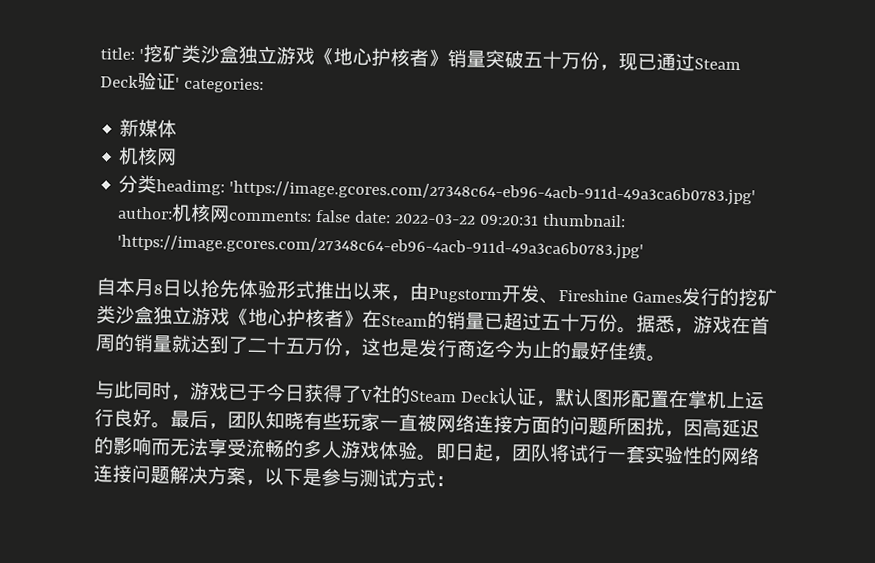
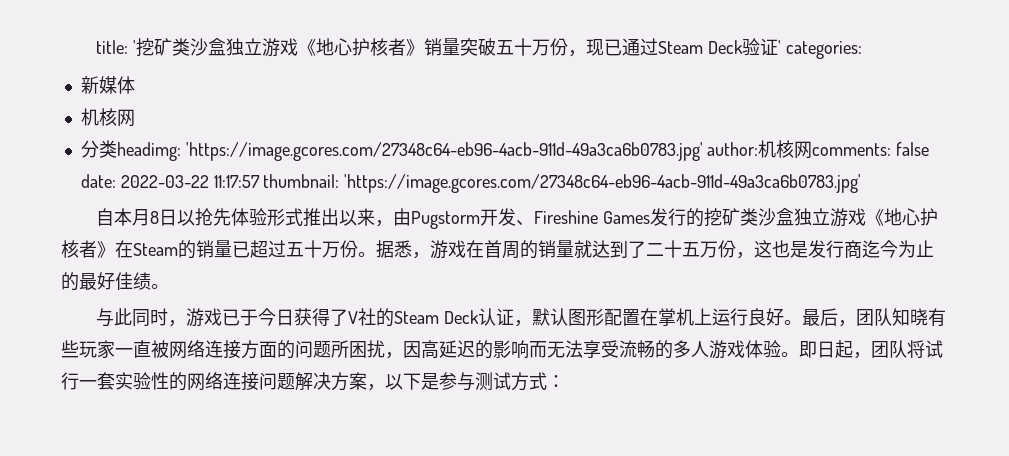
[479,214,540,226] 09:20:31 -> [213,175,260,188] 11:17:57

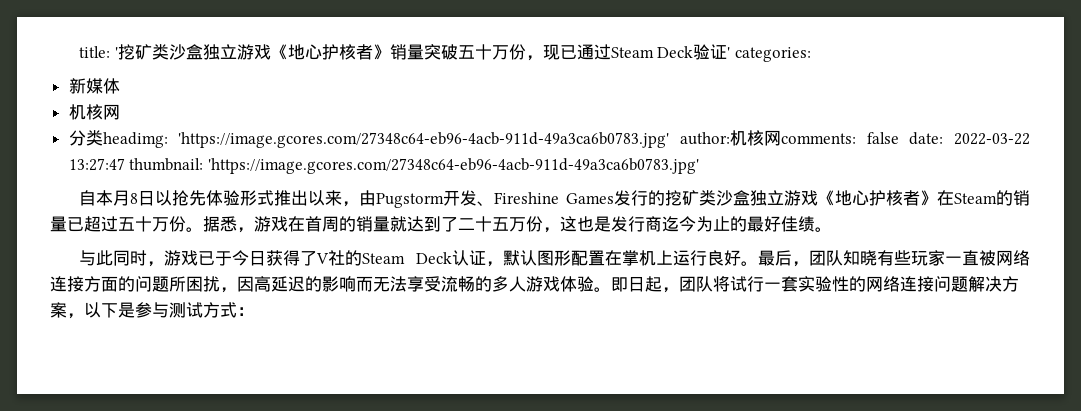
[213,175,260,188] 11:17:57 -> [68,158,125,171] 13:27:47

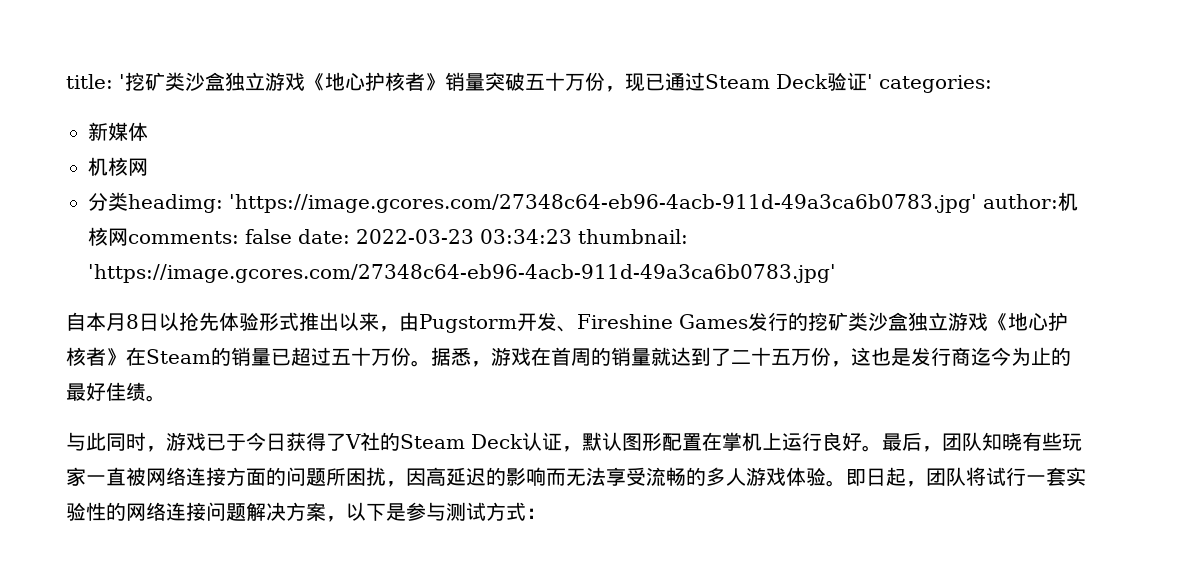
[953,133,1030,145] [68,158,125,171] 2022-03-22 13:27:47 -> [356,229,572,244] 2022-03-23 03:34:23

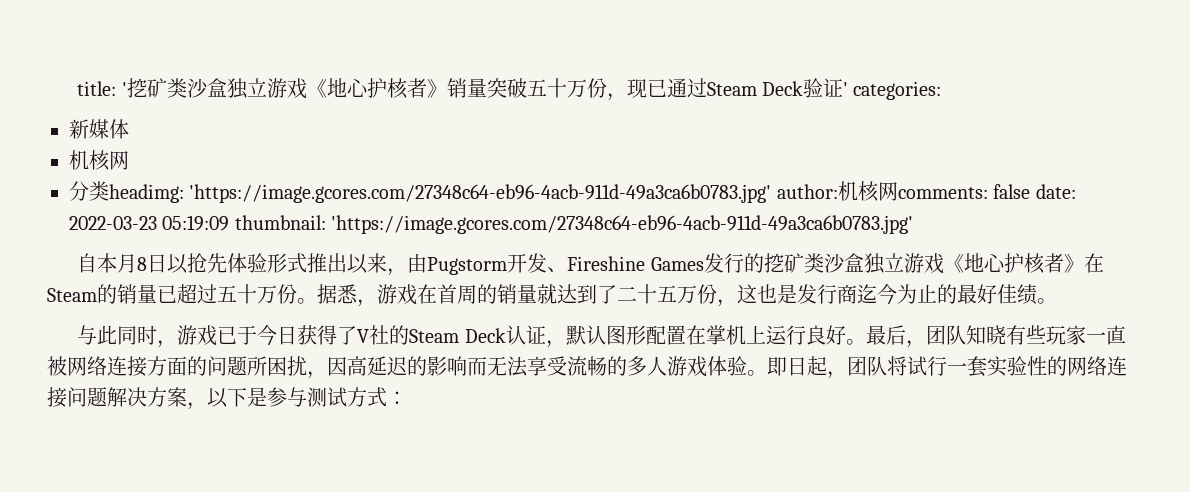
[480,229,572,244] 03:34:23 -> [162,215,230,231] 05:19:09

